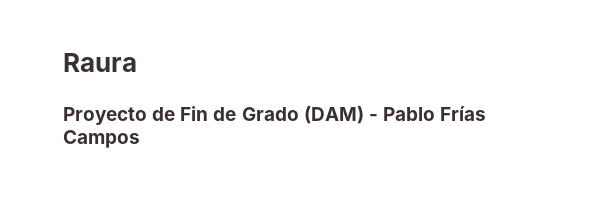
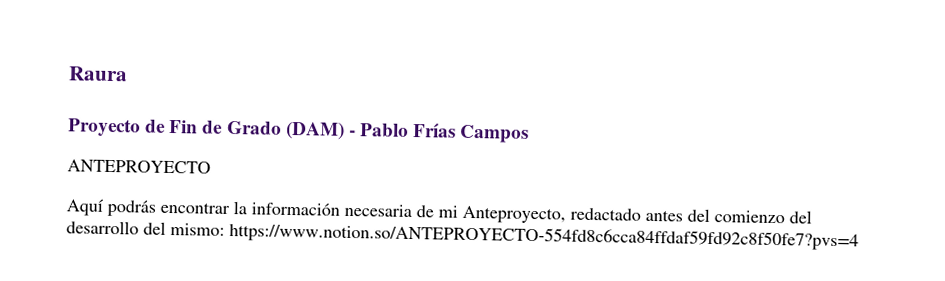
(140, 139) none -> [67,159,211,174] [66,198,812,224] [66,220,859,251] // ANTEPROYECTO // Aquí podrás encontrar la información necesaria de mi Anteproyecto, redactado antes del comienzo del desarrollo del mismo: https://www.notion.so/ANTEPROYECTO-554fd8c6cca84ffdaf59fd92c8f50fe7?pvs=4

